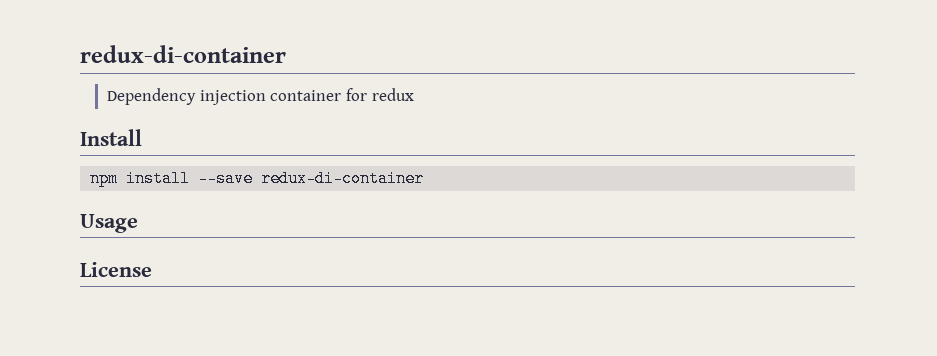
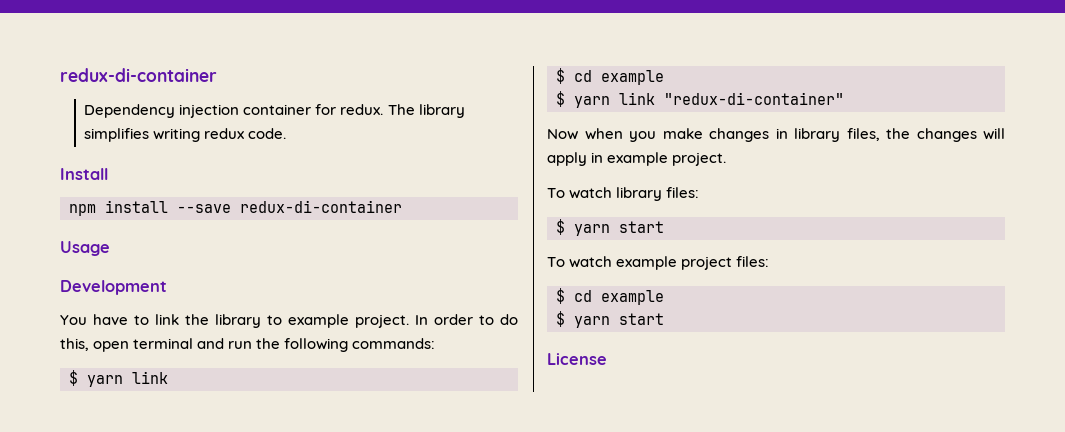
(367, 94) none -> [340,104,465,118] [84,128,201,142] redux. The library simplifies writing
(414, 94) none -> [248,128,287,139] code.
(138, 223) none -> [60,280,167,295] [60,314,518,328] [60,338,436,352] [69,370,168,387] [556,68,664,85] [556,91,844,108] [547,128,1005,142] [547,152,727,166] [547,187,700,201] [556,219,664,236] [547,256,770,270] [556,288,664,305] [556,311,664,328] // Development // You have to link the library to example project. In order to do this, open terminal and run the following commands: // $ yarn link // $ cd example // $ yarn link "redux-di-container" // Now when you make changes in library files, the changes will apply in example project. // To watch library files: // $ yarn start // To watch example project files: // $ cd example // $ yarn start

